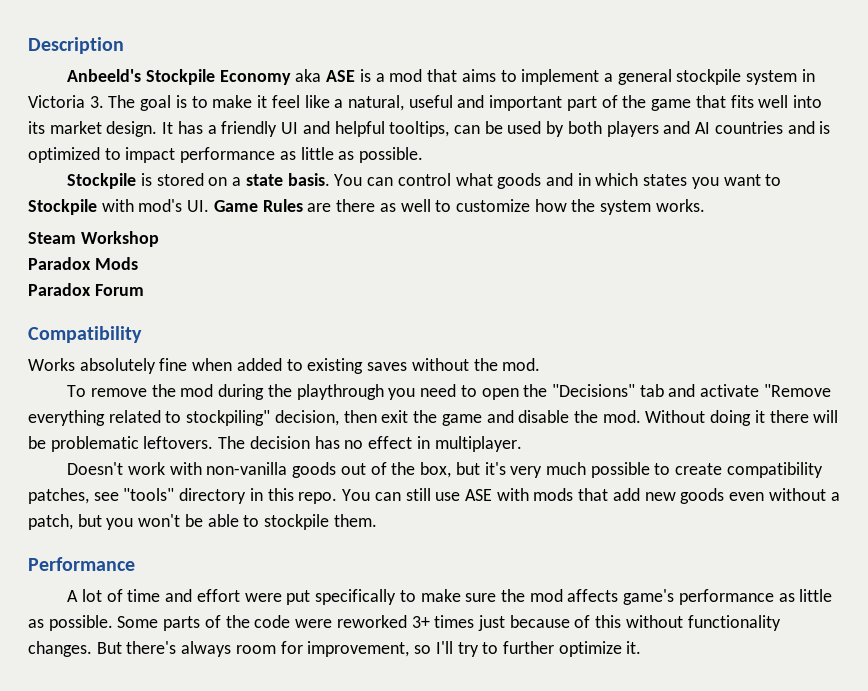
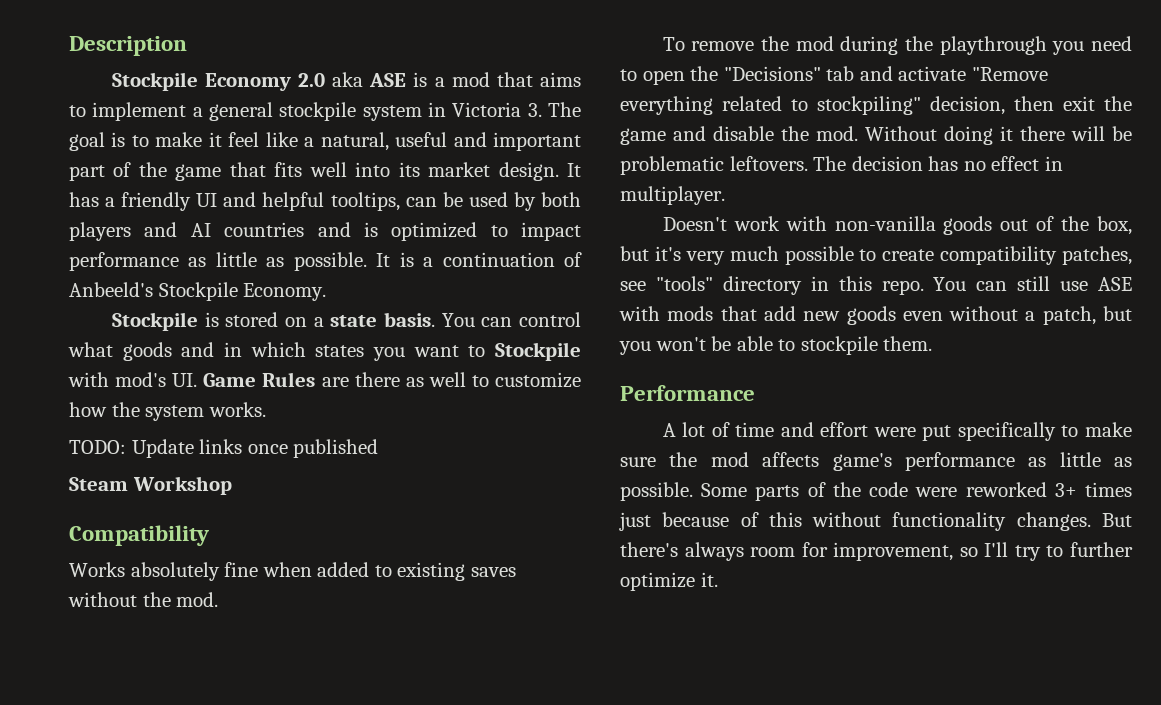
[67,69,142,82] Anbeeld's -> (187, 46) none
(291, 77) none -> [298,73,326,87] 2.0
(424, 155) none -> [376,252,583,267] [69,282,327,301] It is a continuation of Anbeeld's Stockpile Economy.
[28,231,159,247] [28,257,138,270] [28,283,144,296] Steam Workshop // Paradox Mods // Paradox Forum -> [69,439,379,458] [69,476,232,495] TODO: Update links once published // Steam Workshop

